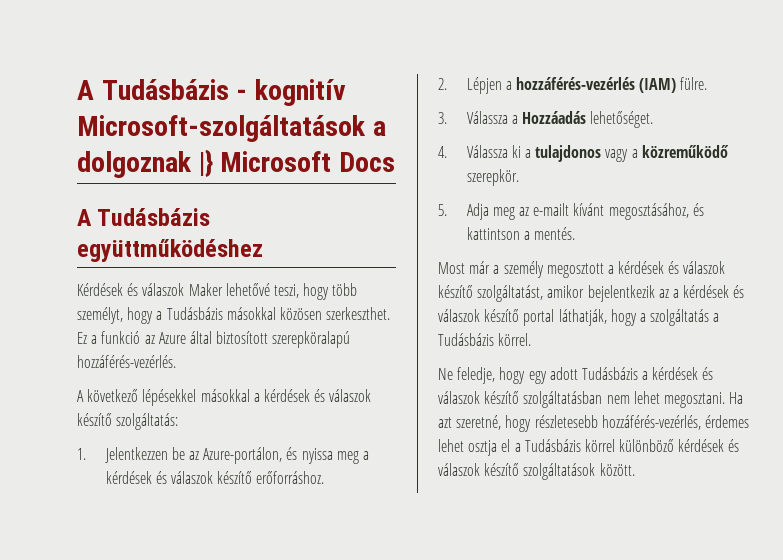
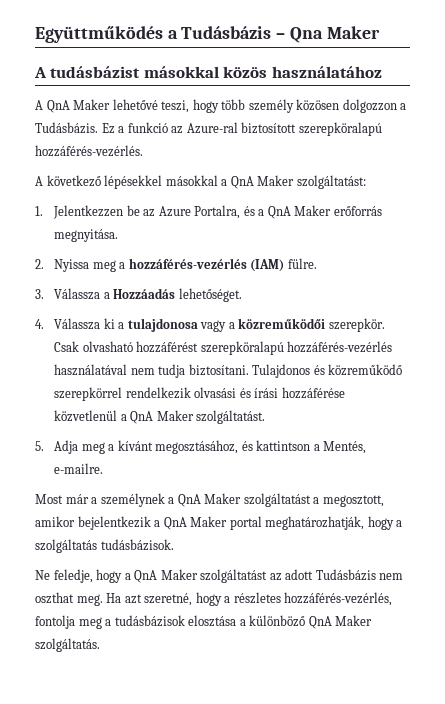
[77,79,346,106] [77,115,386,142] [77,149,395,178] [77,208,211,226] [77,239,263,262] [77,283,185,296] A Tudásbázis - kognitív Microsoft-szolgáltatások a dolgoznak |} Microsoft Docs // A Tudásbázis együttműködéshez // Kérdések és válaszok -> [35,26,380,43] [34,66,382,78] [35,100,70,113] Együttműködés a Tudásbázis – Qna Maker // A tudásbázist másokkal közös használatához // A QnA
[77,307,391,324] személyt, hogy a Tudásbázis másokkal közösen szerkeszthet. -> [248,99,407,113] [35,122,98,134] személy közösen dolgozzon a Tudásbázis.
[158,331,212,344] Azure által -> [186,122,238,134] Azure-ral
[263,389,372,402] [77,413,179,430] kérdések és válaszok készítő szolgáltatás: -> [230,175,366,189] QnA Maker szolgáltatást:
[203,447,369,464] [105,471,325,484] Azure-portálon, és nyissa meg a kérdések és válaszok készítő erőforráshoz. -> [158,205,382,219] [54,229,119,242] Azure Portalra, és a QnA Maker erőforrás megnyitása.
[466,77,502,94] Lépjen -> [54,259,116,272] Nyissa meg
[535,145,602,162] tulajdonos -> [127,318,198,332] tulajdonosa
[641,145,729,158] [466,169,519,186] közreműködő szerepkör. -> [238,318,385,332] [54,341,393,355] [54,364,403,378] [54,387,345,401] [54,410,266,424] közreműködői szerepkör. Csak olvasható hozzáférést szerepköralapú hozzáférés-vezérlés használatával nem tudja biztosítani. Tulajdonos és közreműködő szerepkörrel rendelkezik olvasási és írási hozzáférése közvetlenül a QnA Maker szolgáltatást.
[519,203,570,216] az e-mailt -> [108,444,115,451] a
[534,227,576,240] mentés. -> [323,441,367,454] [54,463,104,474] Mentés, e-mailre.
[503,261,726,278] [438,285,745,302] [438,309,720,326] [438,333,532,346] [438,367,714,384] [438,391,744,408] [438,415,749,432] [438,439,740,456] [438,463,635,480] személy megosztott a kérdések és válaszok készítő szolgáltatást, amikor bejelentkezik az a kérdések és válaszok készítő portal láthatják, hogy a szolgáltatás a Tudásbázis körrel. // Ne feledje, hogy egy adott Tudásbázis a kérdések és válaszok készítő szolgáltatásban nem lehet megosztani. Ha azt szeretné, hogy részletesebb hozzáférés-vezérlés, érdemes lehet osztja el a Tudásbázis körrel különböző kérdések és válaszok készítő szolgáltatások között. -> [100,493,384,507] [35,516,403,530] [35,539,174,553] [35,569,404,583] [35,592,393,606] [35,615,373,629] [35,638,100,652] személynek a QnA Maker szolgáltatást a megosztott, amikor bejelentkezik a QnA Maker portal meghatározhatják, hogy a szolgáltatás tudásbázisok. // Ne feledje, hogy a QnA Maker szolgáltatást az adott Tudásbázis nem oszthat meg. Ha azt szeretné, hogy a részletes hozzáférés-vezérlés, fontolja meg a tudásbázisok elosztása a különböző QnA Maker szolgáltatás.

